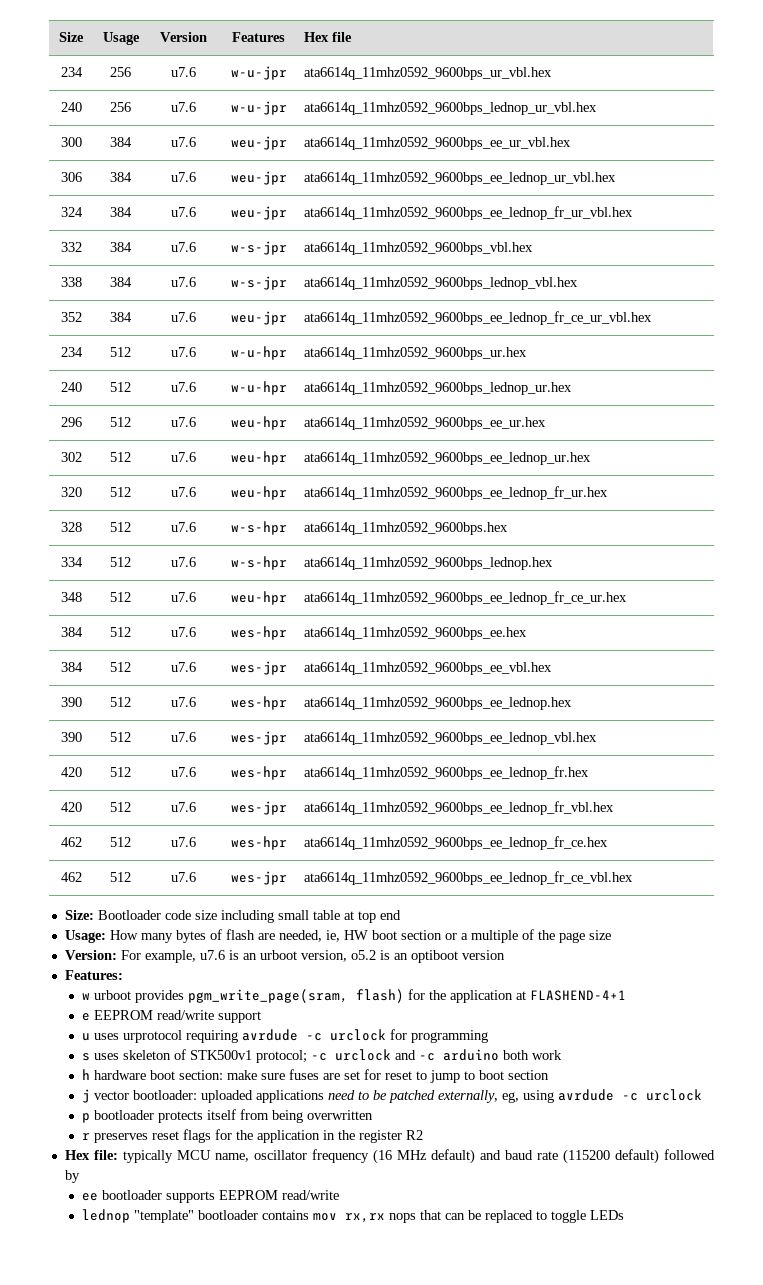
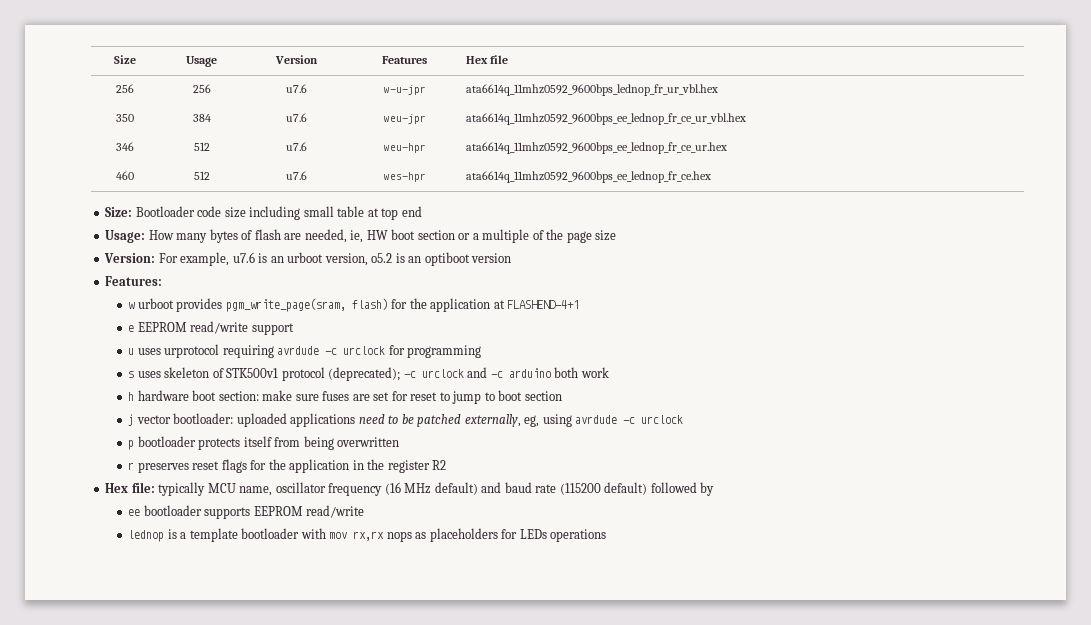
[60,67,83,77] [110,67,131,77] [171,67,196,77] [230,66,287,80] [304,67,553,80] [60,102,82,112] [110,102,131,112] [171,102,196,112] [230,101,287,115] [304,102,598,115] [60,137,82,147] [110,137,132,147] [171,137,196,147] [230,136,287,150] [304,137,572,150] [60,172,82,182] [110,172,132,182] [171,172,196,182] [230,171,287,185] [304,172,617,185] [60,207,83,217] [110,207,132,217] [171,207,196,217] [230,206,287,220] [304,206,634,220] [60,242,82,252] [110,242,132,252] [171,242,196,252] [230,241,287,255] [304,242,534,255] [60,277,82,287] [110,277,132,287] [171,277,196,287] [230,276,287,290] [304,277,579,290] [60,312,82,322] [110,312,132,322] [171,312,196,322] [230,311,287,325] [304,311,653,325] [60,347,83,357] [110,347,131,357] [171,347,196,357] [230,346,287,360] [304,347,528,360] [60,382,82,392] [110,382,131,392] [171,382,196,392] [230,381,287,395] [304,382,573,395] [60,417,82,427] [110,417,131,427] [171,417,196,427] [230,416,287,430] [304,417,547,430] [60,452,82,462] [110,452,131,462] [171,452,196,462] [230,451,287,465] [304,452,592,465] [60,487,82,497] [110,487,131,497] [171,487,196,497] [230,486,287,500] [304,486,609,500] [60,522,82,532] [110,522,131,532] [171,522,196,532] [230,521,287,535] [304,522,509,535] [60,557,83,567] [110,557,131,567] [171,557,196,567] [230,556,287,570] [304,557,554,570] [60,592,82,602] [110,592,131,602] [171,592,196,602] [230,591,287,605] [304,591,628,605] [60,627,83,637] [110,627,131,637] [171,627,196,637] [230,626,287,640] [304,627,528,640] [60,662,83,672] [110,662,131,672] [171,662,196,672] [230,661,287,675] [304,662,553,675] [60,697,82,707] [110,697,131,707] [171,697,196,707] [230,696,287,710] [304,697,573,710] [60,732,82,742] [110,732,131,742] [171,732,196,742] [230,731,287,745] [304,732,598,745] [60,767,82,777] [110,767,131,777] [171,767,196,777] [230,766,287,780] [304,766,590,780] [60,802,82,812] [110,802,131,812] [171,802,196,812] [230,801,287,815] [304,801,615,815] [60,837,82,847] 234 | 256 | u7.6 | w-u-jpr | ata6614q_11mhz0592_9600bps_ur_vbl.hex // 240 | 256 | u7.6 | w-u-jpr | ata6614q_11mhz0592_9600bps_lednop_ur_vbl.hex // 300 | 384 | u7.6 | weu-jpr | ata6614q_11mhz0592_9600bps_ee_ur_vbl.hex // 306 | 384 | u7.6 | weu-jpr | ata6614q_11mhz0592_9600bps_ee_lednop_ur_vbl.hex // 324 | 384 | u7.6 | weu-jpr | ata6614q_11mhz0592_9600bps_ee_lednop_fr_ur_vbl.hex // 332 | 384 | u7.6 | w-s-jpr | ata6614q_11mhz0592_9600bps_vbl.hex // 338 | 384 | u7.6 | w-s-jpr | ata6614q_11mhz0592_9600bps_lednop_vbl.hex // 352 | 384 | u7.6 | weu-jpr | ata6614q_11mhz0592_9600bps_ee_lednop_fr_ce_ur_vbl.hex // 234 | 512 | u7.6 | w-u-hpr | ata6614q_11mhz0592_9600bps_ur.hex // 240 | 512 | u7.6 | w-u-hpr | ata6614q_11mhz0592_9600bps_lednop_ur.hex // 296 | 512 | u7.6 | weu-hpr | ata6614q_11mhz0592_9600bps_ee_ur.hex // 302 | 512 | u7.6 | weu-hpr | ata6614q_11mhz0592_9600bps_ee_lednop_ur.hex // 320 | 512 | u7.6 | weu-hpr | ata6614q_11mhz0592_9600bps_ee_lednop_fr_ur.hex // 328 | 512 | u7.6 | w-s-hpr | ata6614q_11mhz0592_9600bps.hex // 334 | 512 | u7.6 | w-s-hpr | ata6614q_11mhz0592_9600bps_lednop.hex // 348 | 512 | u7.6 | weu-hpr | ata6614q_11mhz0592_9600bps_ee_lednop_fr_ce_ur.hex // 384 | 512 | u7.6 | wes-hpr | ata6614q_11mhz0592_9600bps_ee.hex // 384 | 512 | u7.6 | wes-jpr | ata6614q_11mhz0592_9600bps_ee_vbl.hex // 390 | 512 | u7.6 | wes-hpr | ata6614q_11mhz0592_9600bps_ee_lednop.hex // 390 | 512 | u7.6 | wes-jpr | ata6614q_11mhz0592_9600bps_ee_lednop_vbl.hex // 420 | 512 | u7.6 | wes-hpr | ata6614q_11mhz0592_9600bps_ee_lednop_fr.hex // 420 | 512 | u7.6 | wes-jpr | ata6614q_11mhz0592_9600bps_ee_lednop_fr_vbl.hex // 462 -> [116,84,134,93] [192,84,211,93] [286,84,307,93] [383,85,426,95] [466,84,719,96] [116,114,134,122] [192,114,211,122] [286,113,307,122] [383,114,426,124] [466,113,747,125] [116,142,134,151] [193,142,210,151] [286,142,307,151] [383,143,426,153] [466,142,728,154] [116,171,134,180] 256 | 256 | u7.6 | w-u-jpr | ata6614q_11mhz0592_9600bps_lednop_fr_ur_vbl.hex // 350 | 384 | u7.6 | weu-jpr | ata6614q_11mhz0592_9600bps_ee_lednop_fr_ce_ur_vbl.hex // 346 | 512 | u7.6 | weu-hpr | ata6614q_11mhz0592_9600bps_ee_lednop_fr_ce_ur.hex // 460
[60,872,82,882] [110,872,131,882] [171,872,196,882] [230,871,287,885] [304,871,634,885] // 462 | 512 | u7.6 | wes-jpr | ata6614q_11mhz0592_9600bps_ee_lednop_fr_ce_vbl.hex -> (712, 177) none
[256,1050,308,1063] protocol; -> [281,367,401,381] protocol (deprecated);
[134,1210,625,1223] "template" bootloader contains mov rx,rx nops that can be replaced to toggle LEDs -> [167,528,607,542] is a template bootloader with mov rx,rx nops as placeholders for LEDs operations

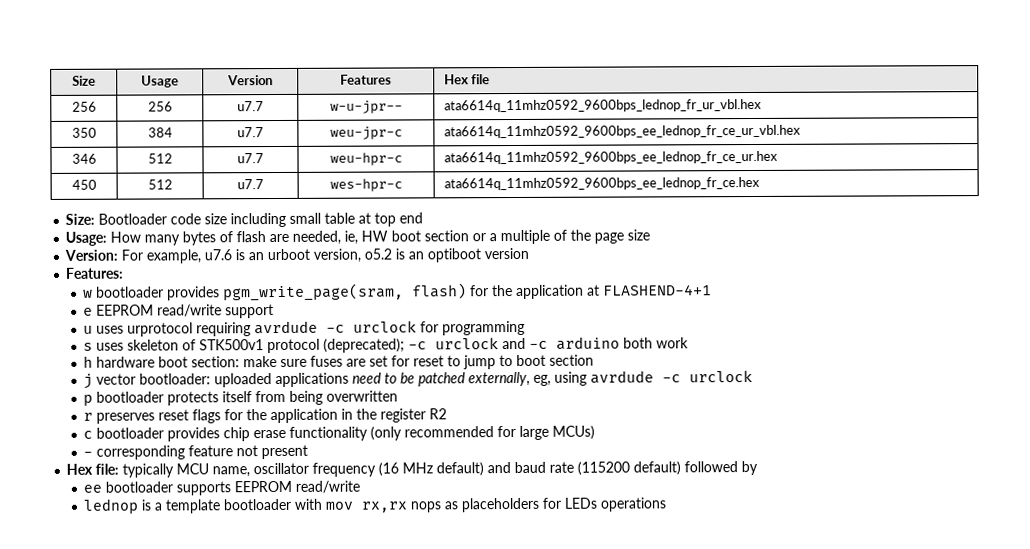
[286,84,307,93] [383,85,426,95] u7.6 | w-u-jpr -> [237,101,264,112] [329,100,403,114] u7.7 | w-u-jpr--
[286,113,307,122] [383,114,426,124] u7.6 | weu-jpr -> [237,127,264,138] [329,126,403,140] u7.7 | weu-jpr-c
[286,142,307,151] [383,143,426,153] u7.6 | weu-hpr -> [237,153,264,164] [329,152,403,166] u7.7 | weu-hpr-c
[116,171,134,180] [193,171,210,180] [286,171,307,180] [383,172,426,182] 460 | 512 | u7.6 | wes-hpr -> [71,179,97,190] [147,179,173,190] [237,179,264,190] [329,178,403,192] 450 | 512 | u7.7 | wes-hpr-c
[137,298,174,309] urboot -> [96,286,165,298] bootloader
(447, 465) none -> [83,425,596,442] [83,444,309,460] // c bootloader provides chip erase functionality (only recommended for large MCUs) // - corresponding feature not present

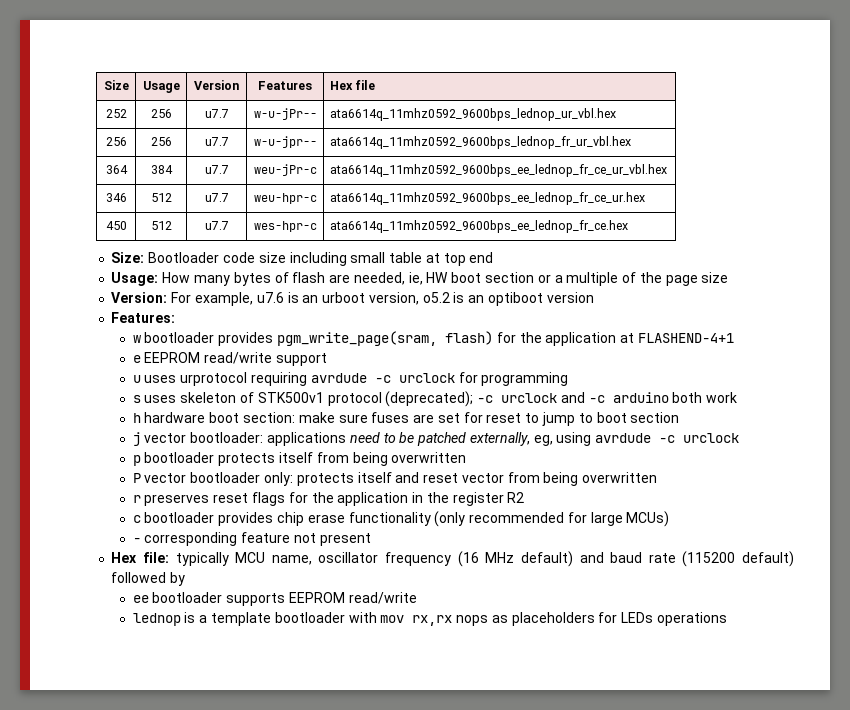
(491, 79) none -> [105,109,127,118] [150,109,172,118] [204,109,229,118] [253,108,317,120] [329,108,616,121] // 252 | 256 | u7.7 | w-u-jPr-- | ata6614q_11mhz0592_9600bps_lednop_ur_vbl.hex
[71,127,97,138] 350 -> [105,165,128,174] 364
[329,126,403,140] weu-jpr-c -> [253,164,317,176] weu-jPr-c
[214,373,273,388] uploaded -> (264, 437) none
(399, 396) none -> [132,472,658,486] // P vector bootloader only: protects itself and reset vector from being overwritten

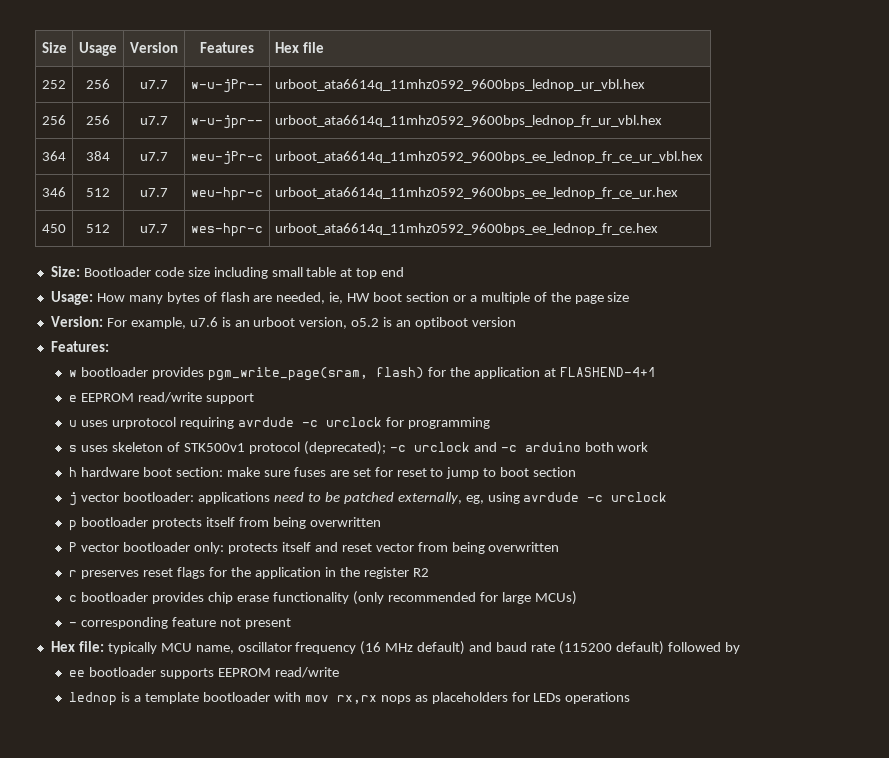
[329,108,616,121] ata6614q_11mhz0592_9600bps_lednop_ur_vbl.hex -> [274,79,645,91] urboot_ata6614q_11mhz0592_9600bps_lednop_ur_vbl.hex
[329,136,631,149] ata6614q_11mhz0592_9600bps_lednop_fr_ur_vbl.hex -> [274,115,662,127] urboot_ata6614q_11mhz0592_9600bps_lednop_fr_ur_vbl.hex
[329,164,667,177] ata6614q_11mhz0592_9600bps_ee_lednop_fr_ce_ur_vbl.hex -> [274,151,703,163] urboot_ata6614q_11mhz0592_9600bps_ee_lednop_fr_ce_ur_vbl.hex
[329,192,645,205] ata6614q_11mhz0592_9600bps_ee_lednop_fr_ce_ur.hex -> [274,187,678,199] urboot_ata6614q_11mhz0592_9600bps_ee_lednop_fr_ce_ur.hex
[329,220,628,233] ata6614q_11mhz0592_9600bps_ee_lednop_fr_ce.hex -> [274,223,658,235] urboot_ata6614q_11mhz0592_9600bps_ee_lednop_fr_ce.hex

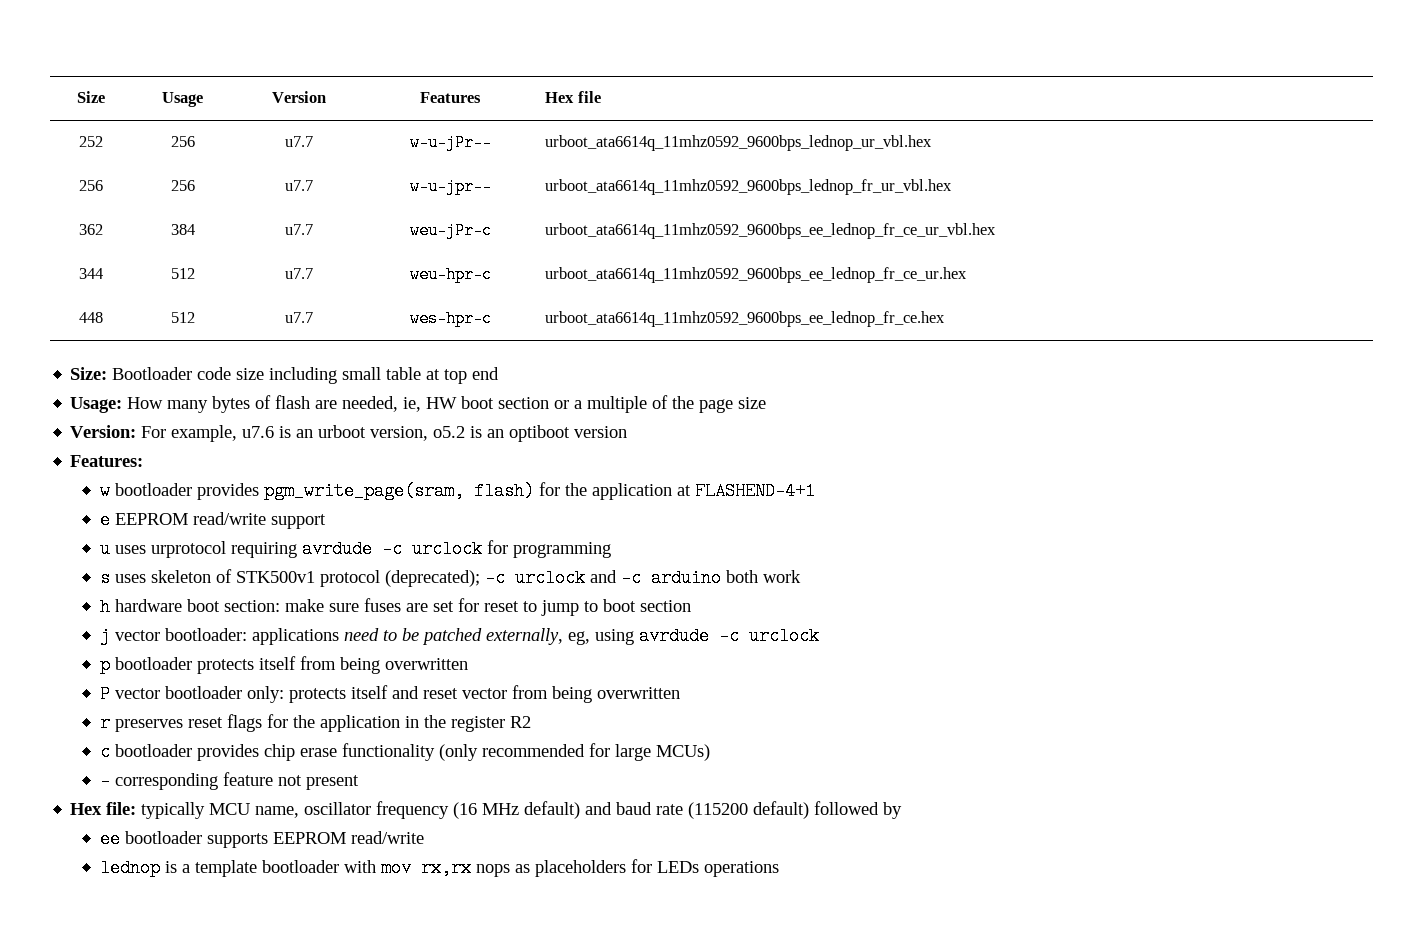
[42,151,66,161] 364 -> [78,224,103,235] 362
[42,187,66,197] 346 -> [78,268,103,279] 344
[42,224,66,233] 450 -> [78,312,103,323] 448

